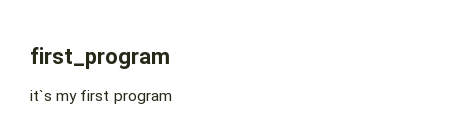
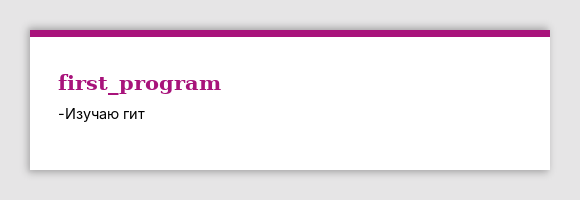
[30,90,172,104] it`s my first program -> [58,108,145,122] -Изучаю гит

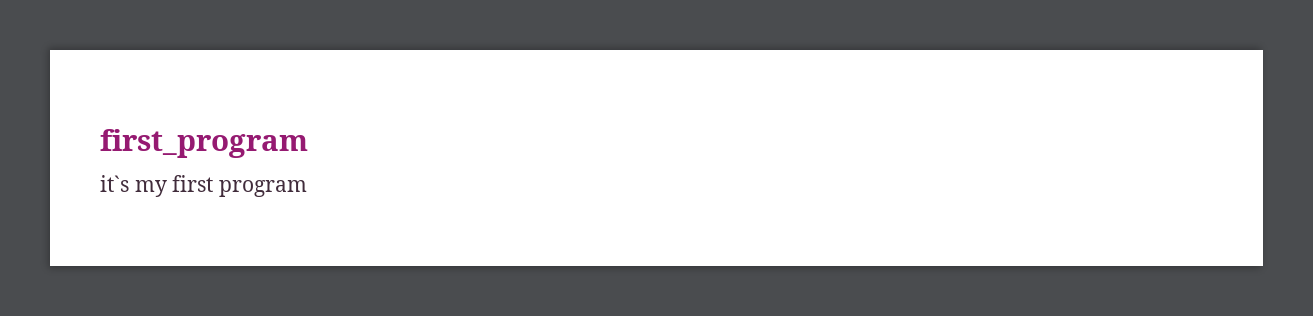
[58,108,145,122] -Изучаю гит -> [100,175,308,197] it`s my first program

